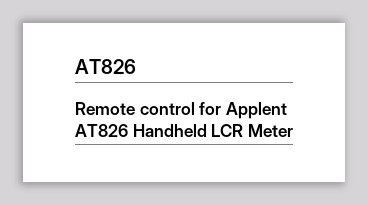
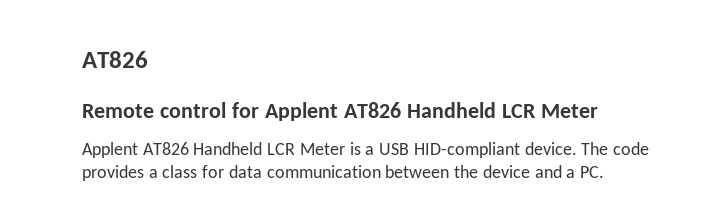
(293, 130) none -> [82,142,649,158] [82,165,604,181] // Applent AT826 Handheld LCR Meter is a USB HID-compliant device. The code provides a class for data communication between the device and a PC.

